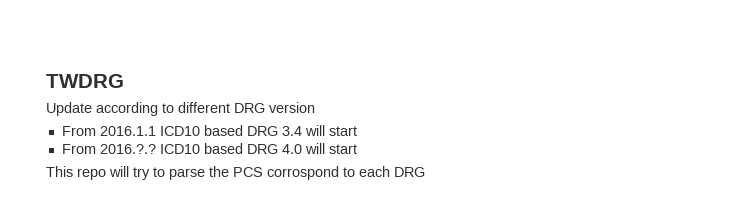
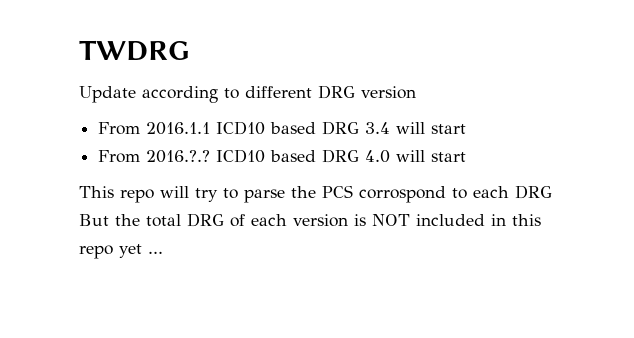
(425, 172) none -> [79,213,541,227] [79,244,163,259] But the total DRG of each version is NOT included in this repo yet ...

